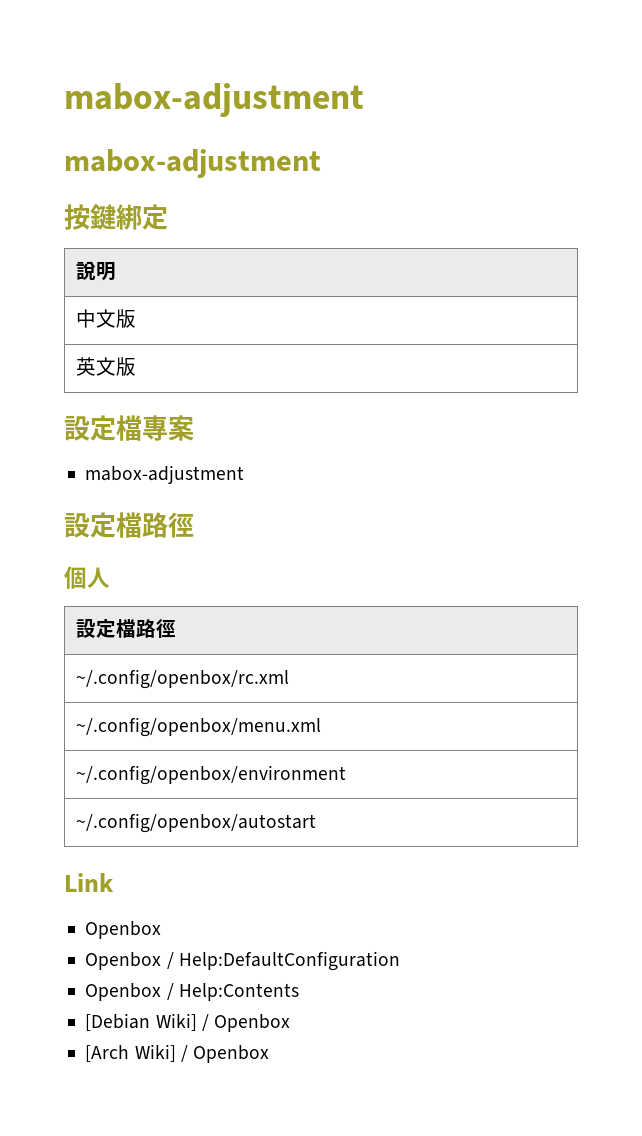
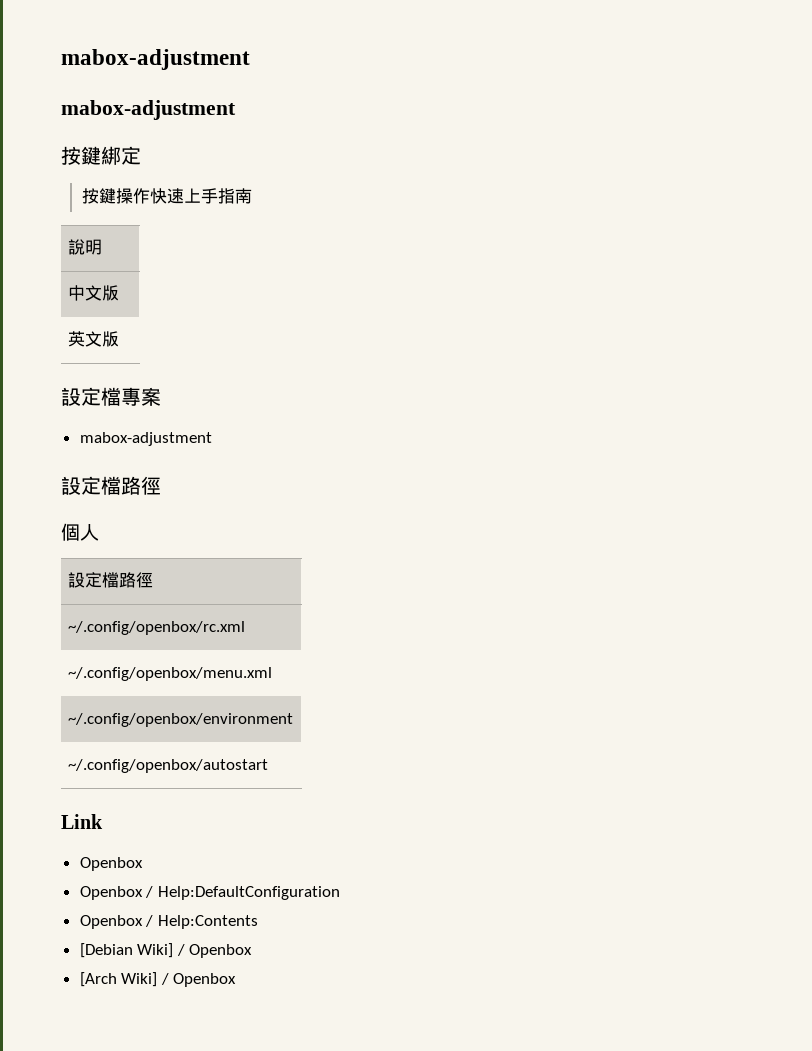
(168, 217) none -> [81,188,252,204] // 按鍵操作快速上手指南

